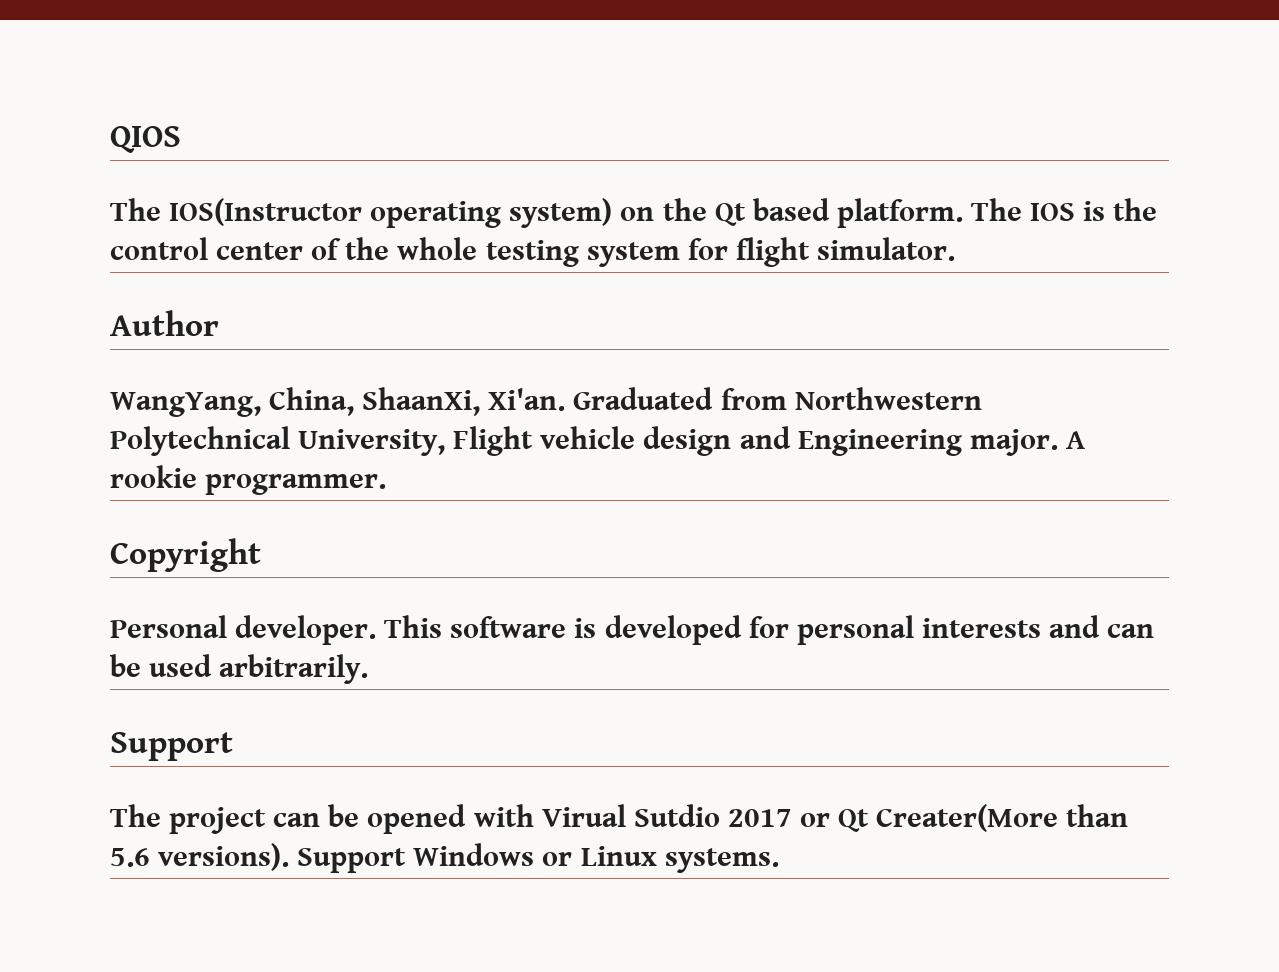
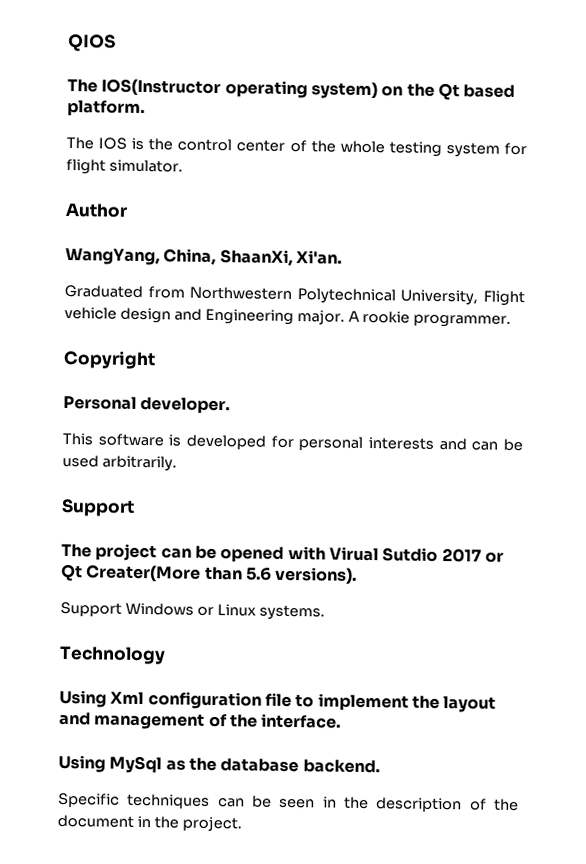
(963, 213) none -> (145, 108) //
(566, 399) none -> (342, 257) //
(377, 630) none -> (231, 405) //
(290, 857) none -> (358, 575) //
(779, 860) none -> [59,645,166,665] [59,689,497,713] [59,711,342,730] [58,754,380,774] [58,792,519,813] [57,814,242,832] // Technology // Using Xml configuration file to implement the layout and management of the interface. // Using MySql as the database backend. // Specific techniques can be seen in the description of the document in the project.

